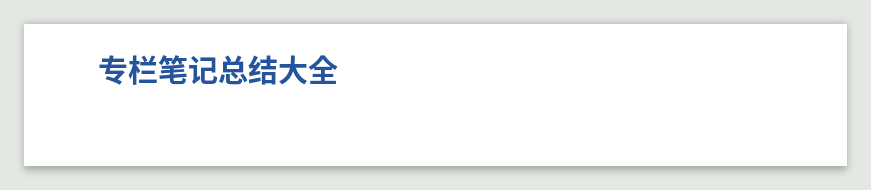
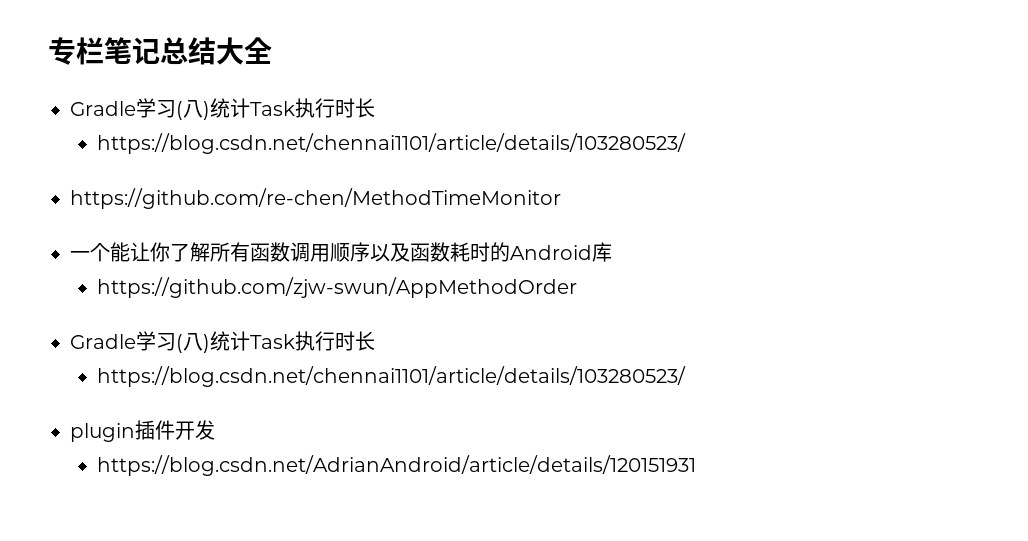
(338, 69) none -> [70,98,375,120] [97,133,687,154] [70,188,561,209] [70,242,612,262] [97,277,578,298] [70,331,375,353] [97,366,687,387] [70,420,215,442] [97,455,697,476] // Gradle学习(八)统计Task执行时长 // https://blog.csdn.net/chennai1101/article/details/103280523/ // https://github.com/re-chen/MethodTimeMonitor // 一个能让你了解所有函数调用顺序以及函数耗时的Android库 // https://github.com/zjw-swun/AppMethodOrder // Gradle学习(八)统计Task执行时长 // https://blog.csdn.net/chennai1101/article/details/103280523/ // plugin插件开发 // https://blog.csdn.net/AdrianAndroid/article/details/120151931

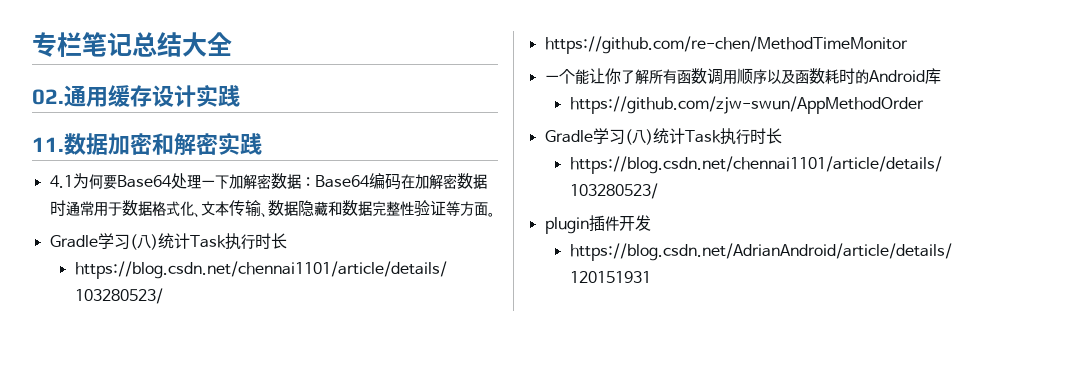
(272, 50) none -> [32,84,240,107] [32,132,262,156] [49,173,487,190] [49,200,495,217] // 02.通用缓存设计实践 // 11.数据加密和解密实践 // 4.1为何要Base64处理一下加解密数据：Base64编码在加解密数据时通常用于数据格式化、文本传输、数据隐藏和数据完整性验证等方面。

